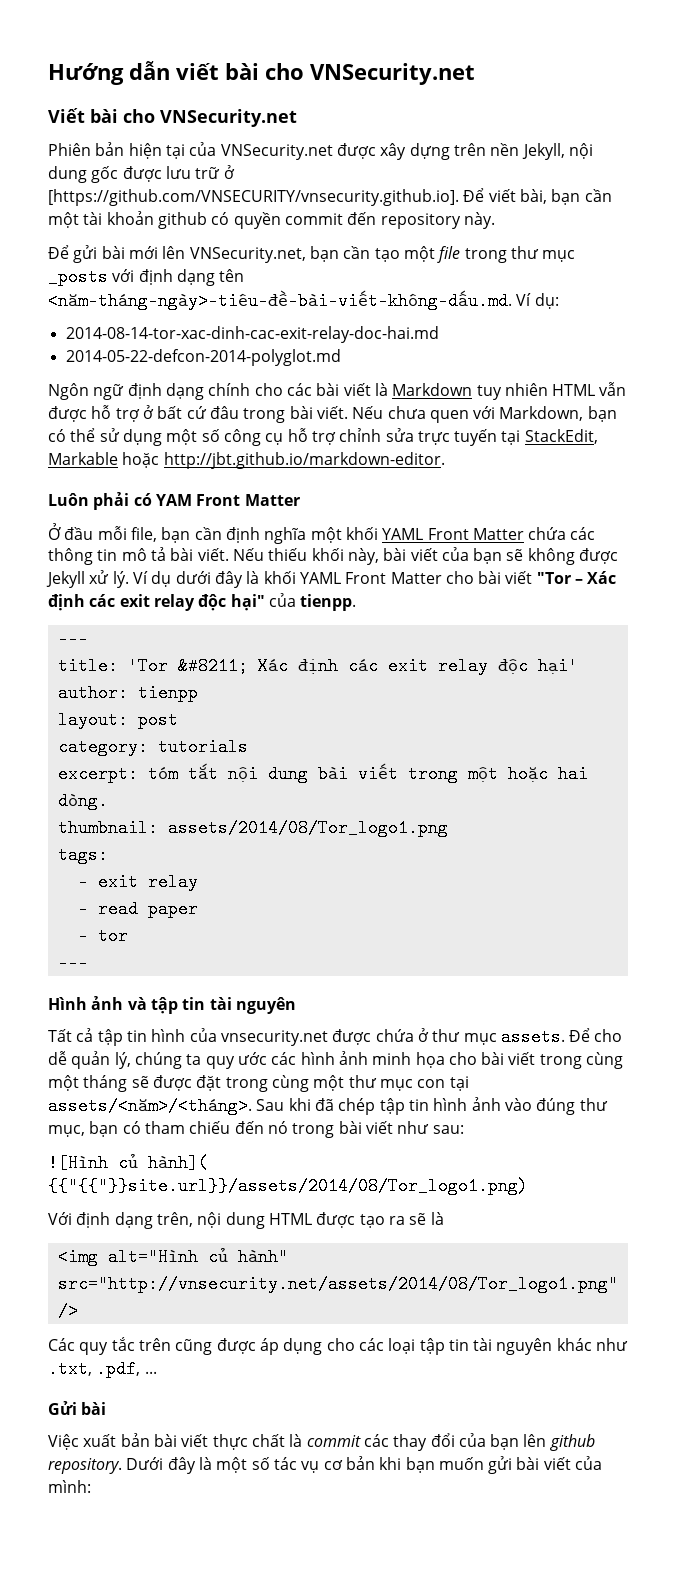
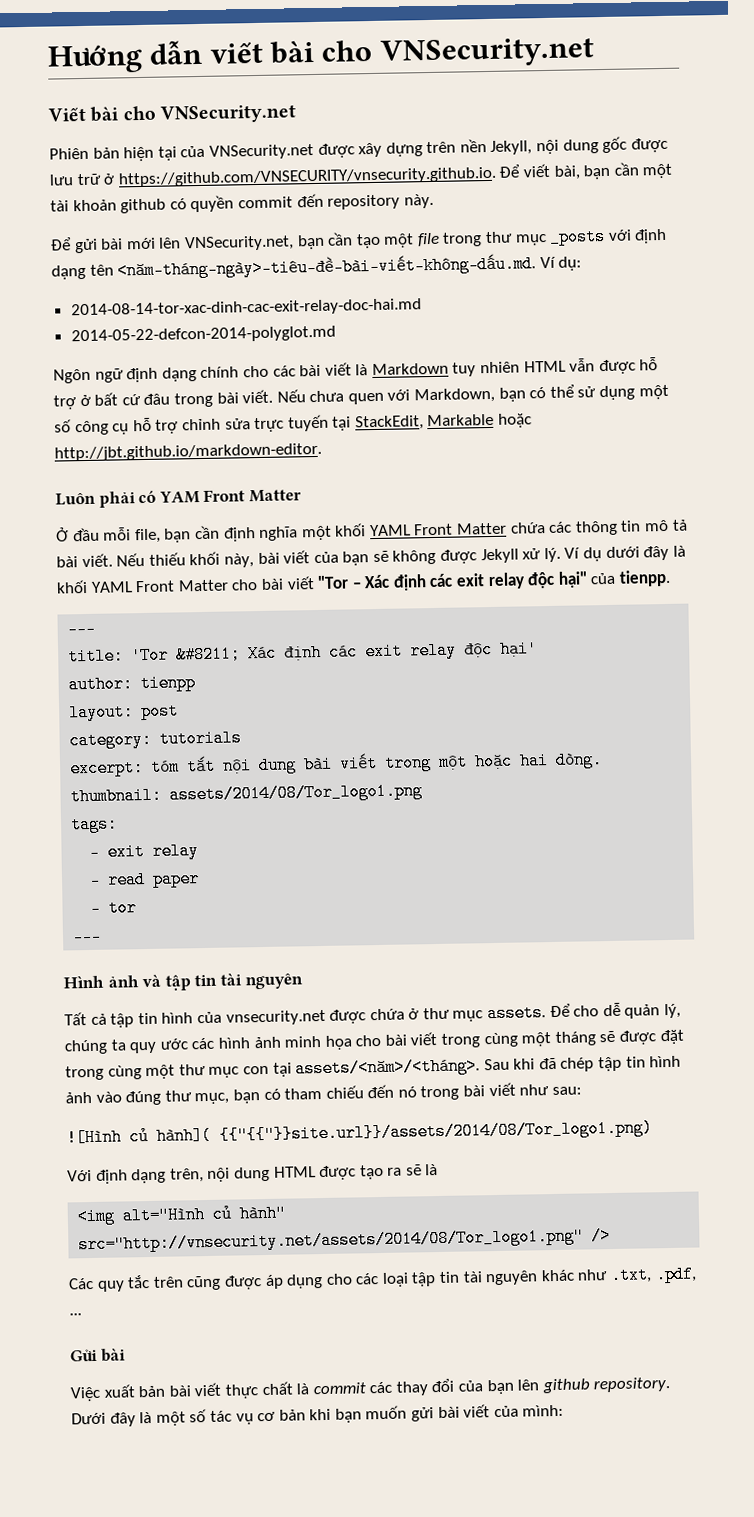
[48,189,459,206] [https://github.com/VNSECURITY/vnsecurity.github.io]. -> [117,166,497,188] https://github.com/VNSECURITY/vnsecurity.github.io.

